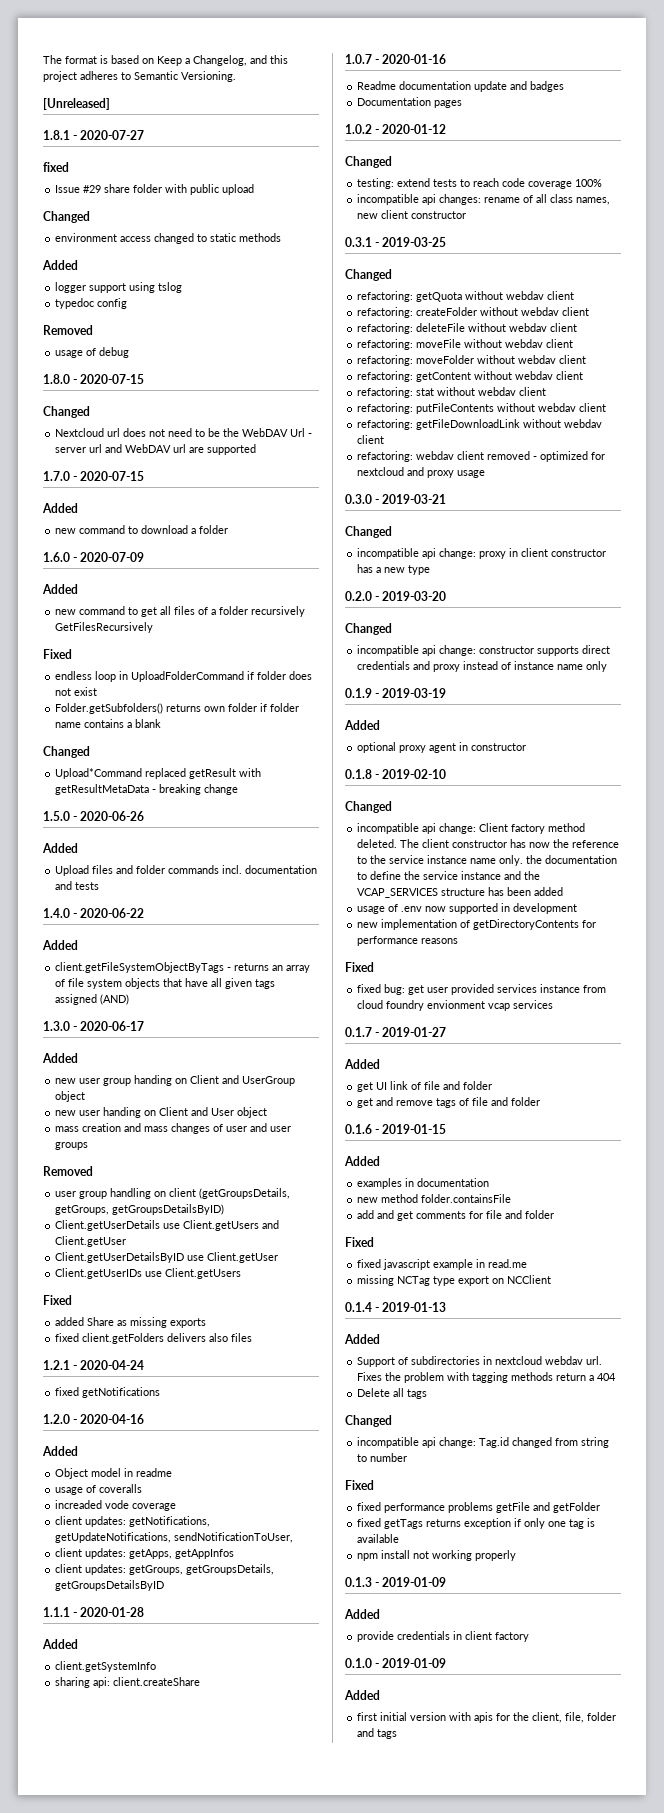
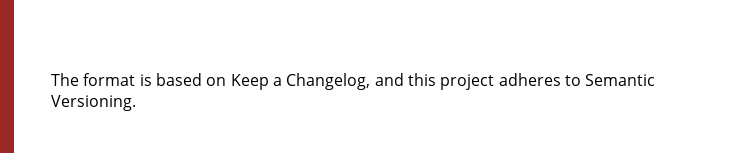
[43,98,110,110] [43,130,145,140] [43,162,69,172] [55,184,255,195] [43,211,90,223] [55,233,282,244] [42,260,78,270] [55,282,183,293] [55,298,128,309] [43,325,93,335] [55,347,130,358] [43,374,145,384] [43,406,90,418] [55,428,313,437] [55,444,257,455] [43,471,145,481] [42,503,78,513] [55,525,229,534] [43,552,145,562] [42,584,78,594] [55,606,306,617] [55,622,154,633] [43,649,72,659] [55,671,313,682] [55,687,98,696] [55,703,300,714] [55,719,162,728] [43,746,90,758] [55,768,262,779] [55,784,239,795] [43,811,145,821] [42,843,78,853] [55,865,318,876] [55,881,100,890] [43,908,145,918] [42,940,78,950] [55,962,311,973] [55,978,276,989] [55,994,130,1005] [43,1021,145,1031] [42,1053,78,1063] [55,1075,296,1086] [55,1091,86,1102] [55,1107,268,1118] [55,1123,292,1134] [55,1142,89,1150] [43,1166,93,1176] [55,1188,291,1199] [55,1204,225,1215] [55,1220,280,1231] [55,1236,127,1247] [55,1252,279,1263] [55,1268,242,1279] [43,1295,72,1305] [55,1317,207,1328] [55,1333,253,1344] [43,1360,145,1370] [55,1387,161,1398] [43,1414,145,1424] [42,1446,78,1456] [55,1468,173,1479] [55,1484,143,1495] [55,1500,177,1511] [55,1516,211,1527] [55,1532,294,1543] [55,1548,235,1559] [55,1564,275,1575] [55,1580,165,1591] [43,1607,145,1617] [42,1639,78,1649] [55,1661,157,1672] [55,1677,201,1688] [345,54,447,64] [357,81,565,92] [357,97,463,108] [345,124,447,134] [345,156,392,168] [357,178,603,189] [357,194,611,205] [357,210,467,219] [345,237,447,247] [345,269,392,281] [357,291,575,302] [357,307,590,318] [357,323,578,334] [357,339,574,350] [357,355,587,366] [357,371,584,382] [357,387,547,398] [357,403,607,414] [357,419,603,430] [357,435,385,444] [357,451,606,462] [357,467,486,478] [345,494,447,504] [345,526,392,538] [357,548,607,559] [357,564,431,575] [345,591,447,601] [345,623,392,635] [357,645,611,656] [357,661,608,672] [345,688,447,698] [344,720,380,730] [357,742,527,753] [345,769,447,779] [345,801,392,813] [357,823,586,834] [357,839,620,848] [357,855,618,866] [357,871,541,880] [357,887,564,898] [357,903,578,914] [357,919,597,930] [357,936,459,946] [345,962,374,972] [357,984,607,995] [357,1000,554,1011] [345,1027,447,1037] [344,1059,380,1069] [357,1081,493,1092] [357,1097,541,1108] [345,1124,447,1134] [344,1156,380,1166] [357,1178,490,1189] [357,1194,512,1203] [357,1210,555,1221] [345,1237,374,1247] [357,1259,528,1270] [357,1275,552,1286] [345,1302,447,1312] [344,1334,380,1344] [357,1356,603,1367] [357,1372,617,1383] [357,1388,428,1399] [345,1415,392,1427] [357,1437,610,1448] [357,1453,408,1462] [345,1480,374,1490] [357,1502,601,1513] [357,1518,596,1529] [357,1534,400,1543] [357,1550,517,1561] [345,1577,447,1587] [344,1609,380,1619] [357,1631,530,1642] [345,1658,447,1668] [344,1690,380,1700] [357,1712,617,1723] [357,1728,398,1739] // [Unreleased] // 1.8.1 - 2020-07-27 // fixed // Issue #29 share folder with public upload // Changed // environment access changed to static methods // Added // logger support using tslog // typedoc config // Removed // usage of debug // 1.8.0 - 2020-07-15 // Changed // Nextcloud url does not need to be the WebDAV Url - server url and WebDAV url are supported // 1.7.0 - 2020-07-15 // Added // new command to download a folder // 1.6.0 - 2020-07-09 // Added // new command to get all files of a folder recursively GetFilesRecursively // Fixed // endless loop in UploadFolderCommand if folder does not exist // Folder.getSubfolders() returns own folder if folder name contains a blank // Changed // Upload*Command replaced getResult with getResultMetaData - breaking change // 1.5.0 - 2020-06-26 // Added // Upload files and folder commands incl. documentation and tests // 1.4.0 - 2020-06-22 // Added // client.getFileSystemObjectByTags - returns an array of file system objects that have all given tags assigned (AND) // 1.3.0 - 2020-06-17 // Added // new user group handing on Client and UserGroup object // new user handing on Client and User object // mass creation and mass changes of user and user groups // Removed // user group handling on client (getGroupsDetails, getGroups, getGroupsDetailsByID) // Client.getUserDetails use Client.getUsers and Client.getUser // Client.getUserDetailsByID use Client.getUser // Client.getUserIDs use Client.getUsers // Fixed // added Share as missing exports // fixed client.getFolders delivers also files // 1.2.1 - 2020-04-24 // fixed getNotifications // 1.2.0 - 2020-04-16 // Added // Object model in readme // usage of coveralls // increaded vode coverage // client updates: getNotifications, getUpdateNotifications, sendNotificationToUser, // client updates: getApps, getAppInfos // client updates: getGroups, getGroupsDetails, getGroupsDetailsByID // 1.1.1 - 2020-01-28 // Added // client.getSystemInfo // sharing api: client.createShare // 1.0.7 - 2020-01-16 // Readme documentation update and badges // Documentation pages // 1.0.2 - 2020-01-12 // Changed // testing: extend tests to reach code coverage 100% // incompatible api changes: rename of all class names, new client constructor // 0.3.1 - 2019-03-25 // Changed // refactoring: getQuota without webdav client // refactoring: createFolder without webdav client // refactoring: deleteFile without webdav client // refactoring: moveFile without webdav client // refactoring: moveFolder without webdav client // refactoring: getContent without webdav client // refactoring: stat without webdav client // refactoring: putFileContents without webdav client // refactoring: getFileDownloadLink without webdav client // refactoring: webdav client removed - optimized for nextcloud and proxy usage // 0.3.0 - 2019-03-21 // Changed // incompatible api change: proxy in client constructor has a new type // 0.2.0 - 2019-03-20 // Changed // incompatible api change: constructor supports direct credentials and proxy instead of instance name only // 0.1.9 - 2019-03-19 // Added // optional proxy agent in constructor // 0.1.8 - 2019-02-10 // Changed // incompatible api change: Client factory method deleted. The client constructor has now the reference to the service instance name only. the documentation to define the service instance and the VCAP_SERVICES structure has been added // usage of .env now supported in development // new implementation of getDirectoryContents for performance reasons // Fixed // fixed bug: get user provided services instance from cloud foundry envionment vcap services // 0.1.7 - 2019-01-27 // Added // get UI link of file and folder // get and remove tags of file and folder // 0.1.6 - 2019-01-15 // Added // examples in documentation // new method folder.containsFile // add and get comments for file and folder // Fixed // fixed javascript example in read.me // missing NCTag type export on NCClient // 0.1.4 - 2019-01-13 // Added // Support of subdirectories in nextcloud webdav url. Fixes the problem with tagging methods return a 404 // Delete all tags // Changed // incompatible api change: Tag.id changed from string to number // Fixed // fixed performance problems getFile and getFolder // fixed getTags returns exception if only one tag is available // npm install not working properly // 0.1.3 - 2019-01-09 // Added // provide credentials in client factory // 0.1.0 - 2019-01-09 // Added // first initial version with apis for the client, file, folder and tags -> (136, 103) none

